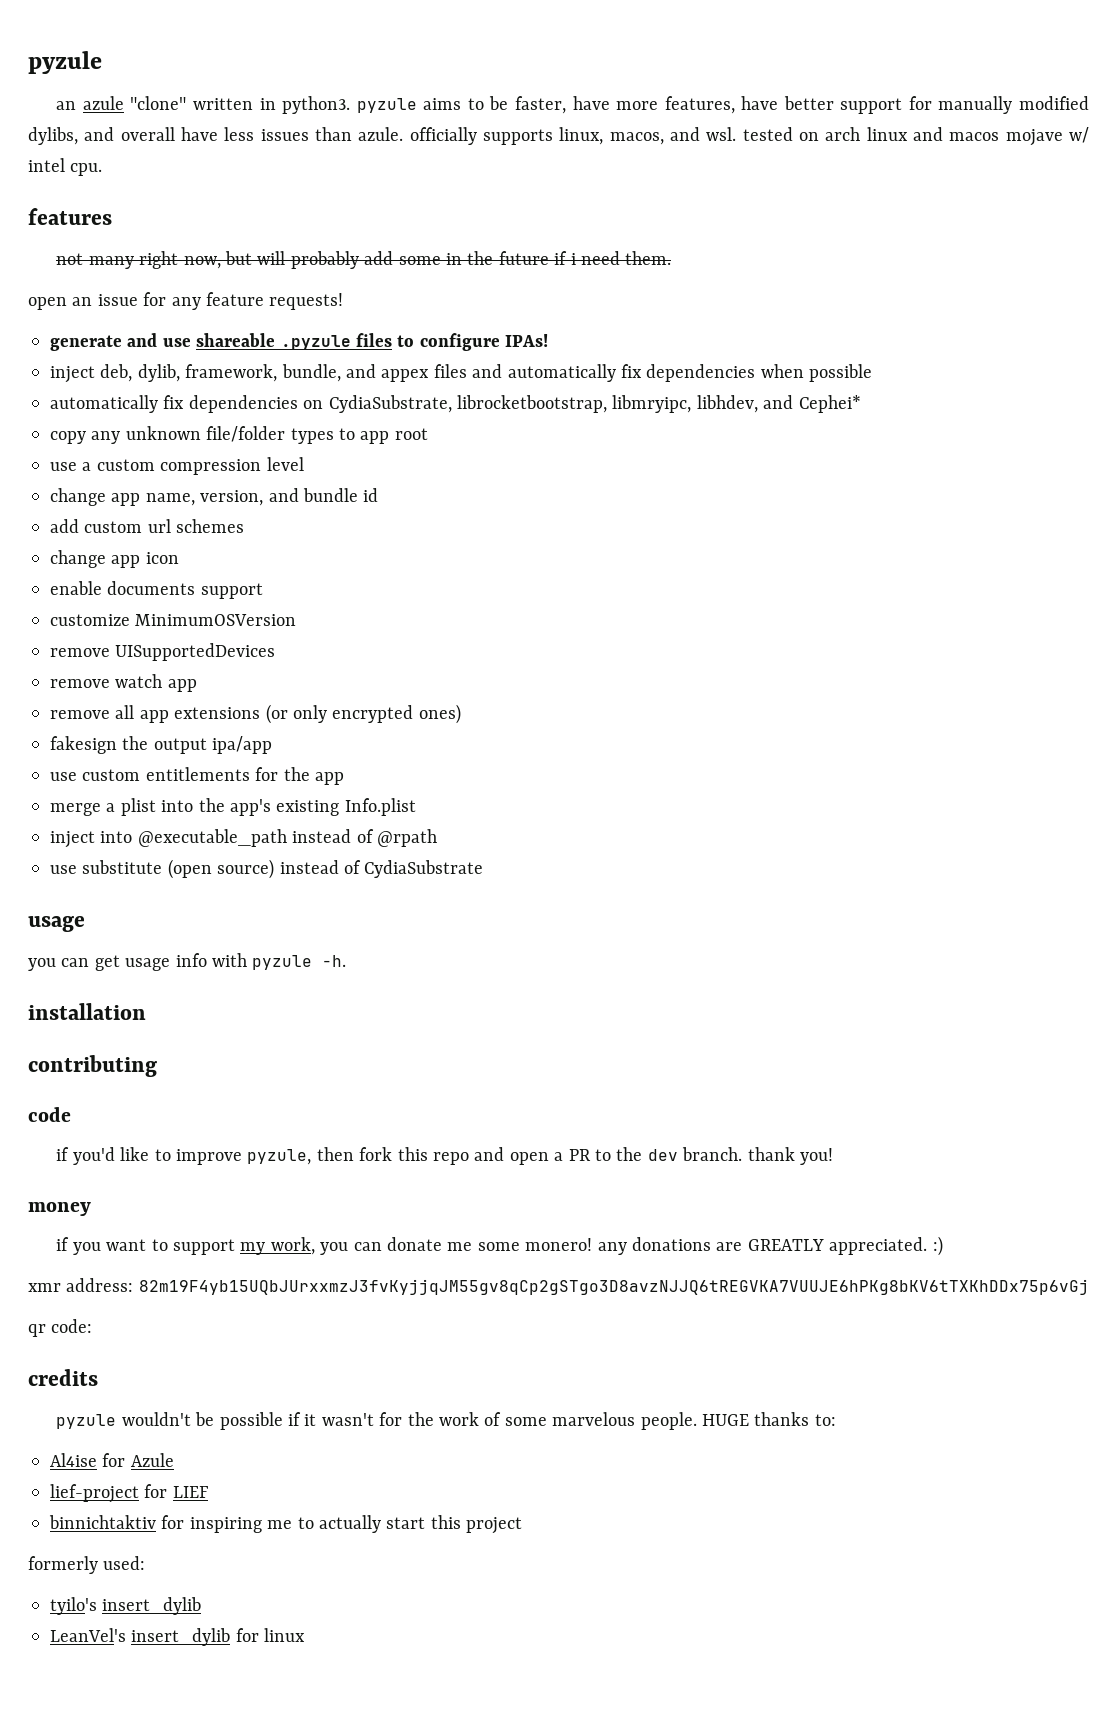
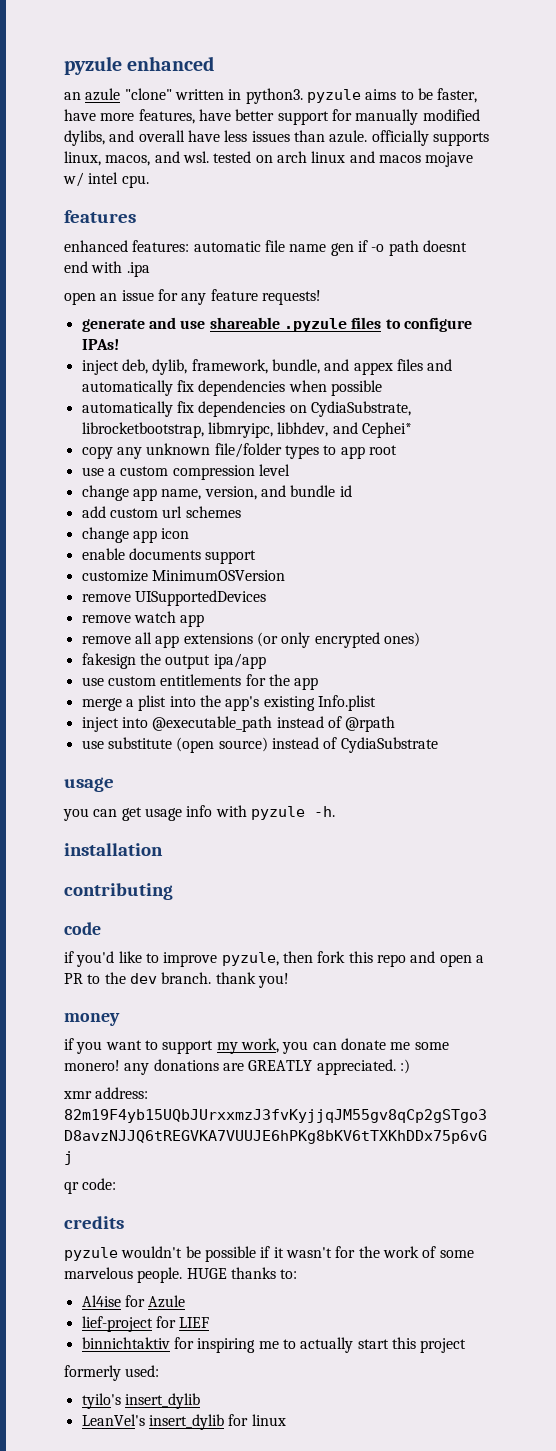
[28,51,102,74] pyzule -> [64,56,215,75] pyzule enhanced
[56,251,672,269] not many right now, but will probably add some in the future if i need them. -> [64,240,467,256] [64,261,150,277] enhanced features: automatic file name gen if -o path doesnt end with .ipa

